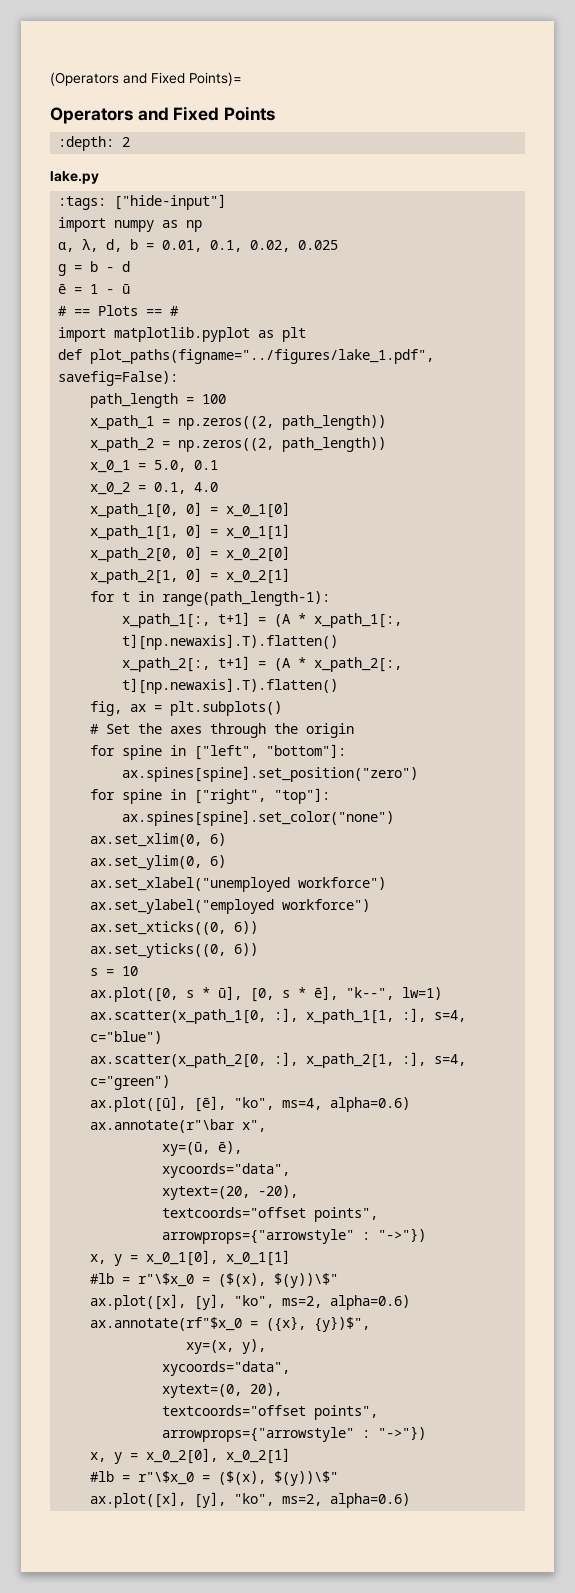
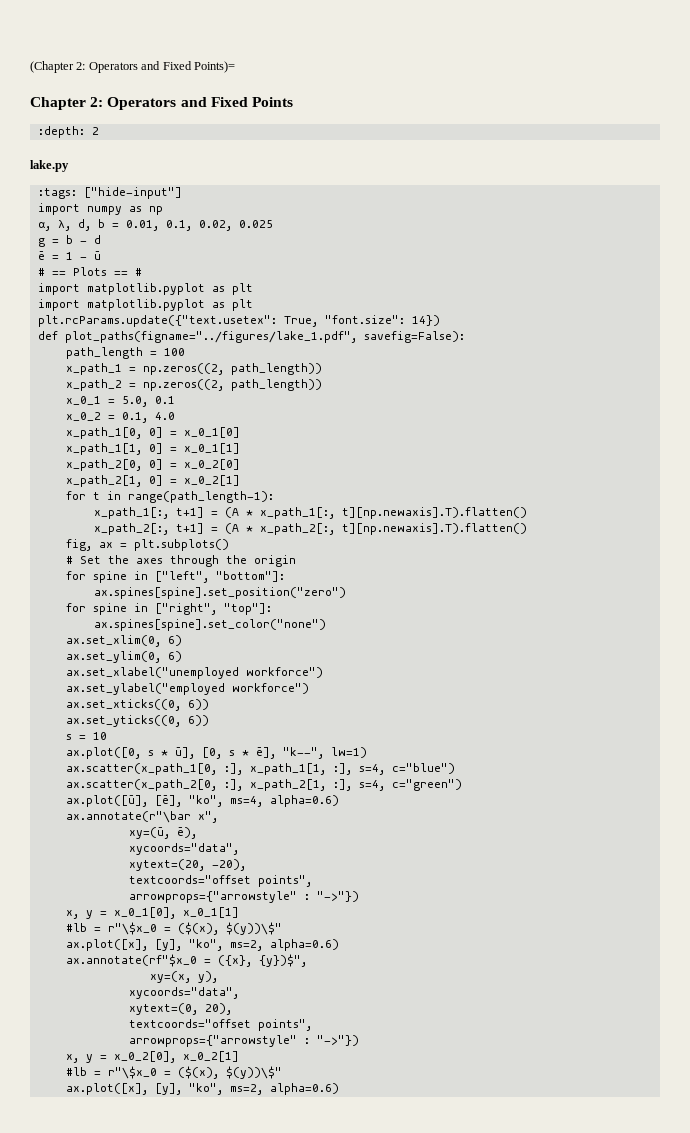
[50,72,119,86] (Operators -> [30,61,138,73] (Chapter 2: Operators
(242, 79) none -> [30,97,104,110] Chapter 2:
(307, 334) none -> [37,299,253,311] [37,315,440,327] // import matplotlib.pyplot as plt // plt.rcParams.update({"text.usetex": True, "font.size": 14})

